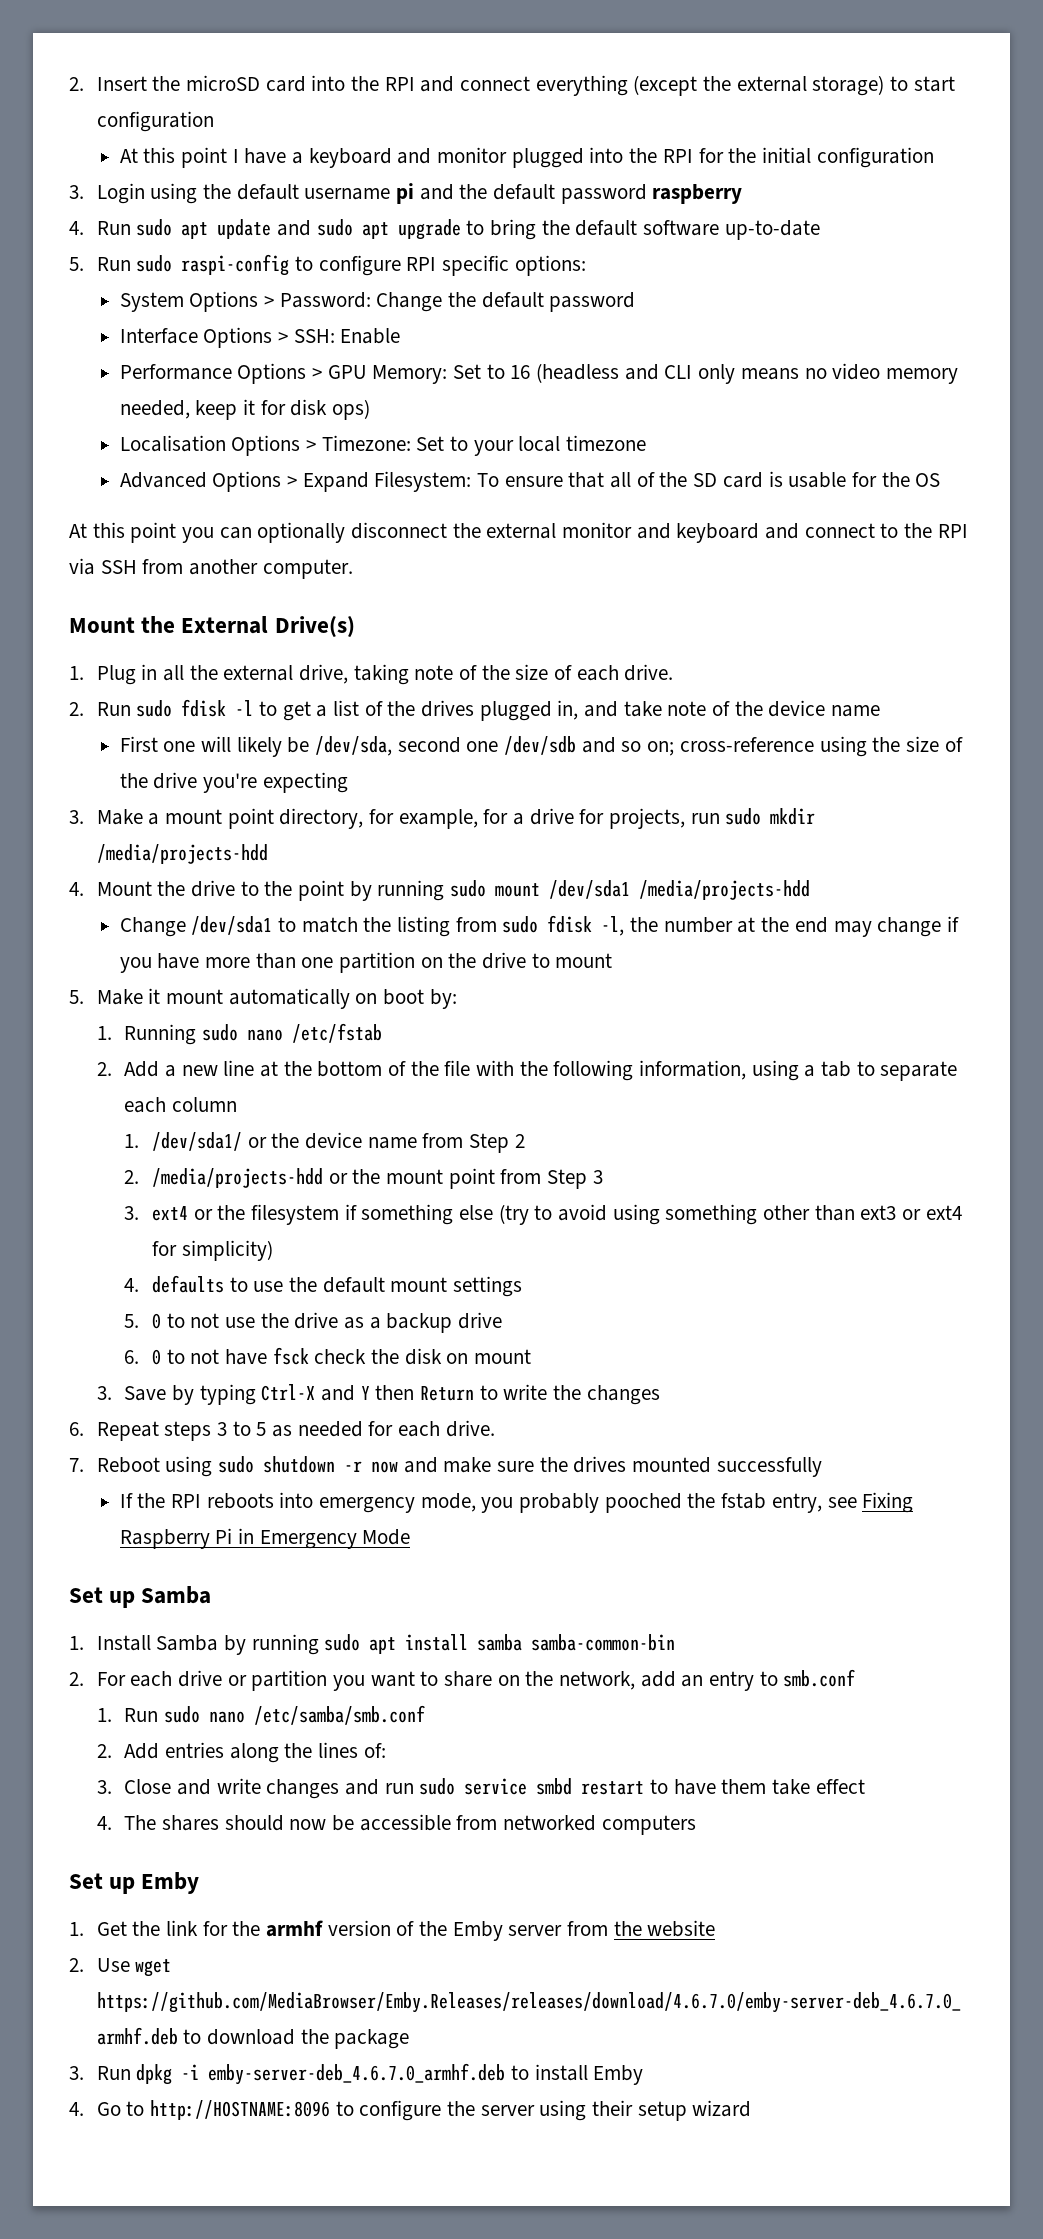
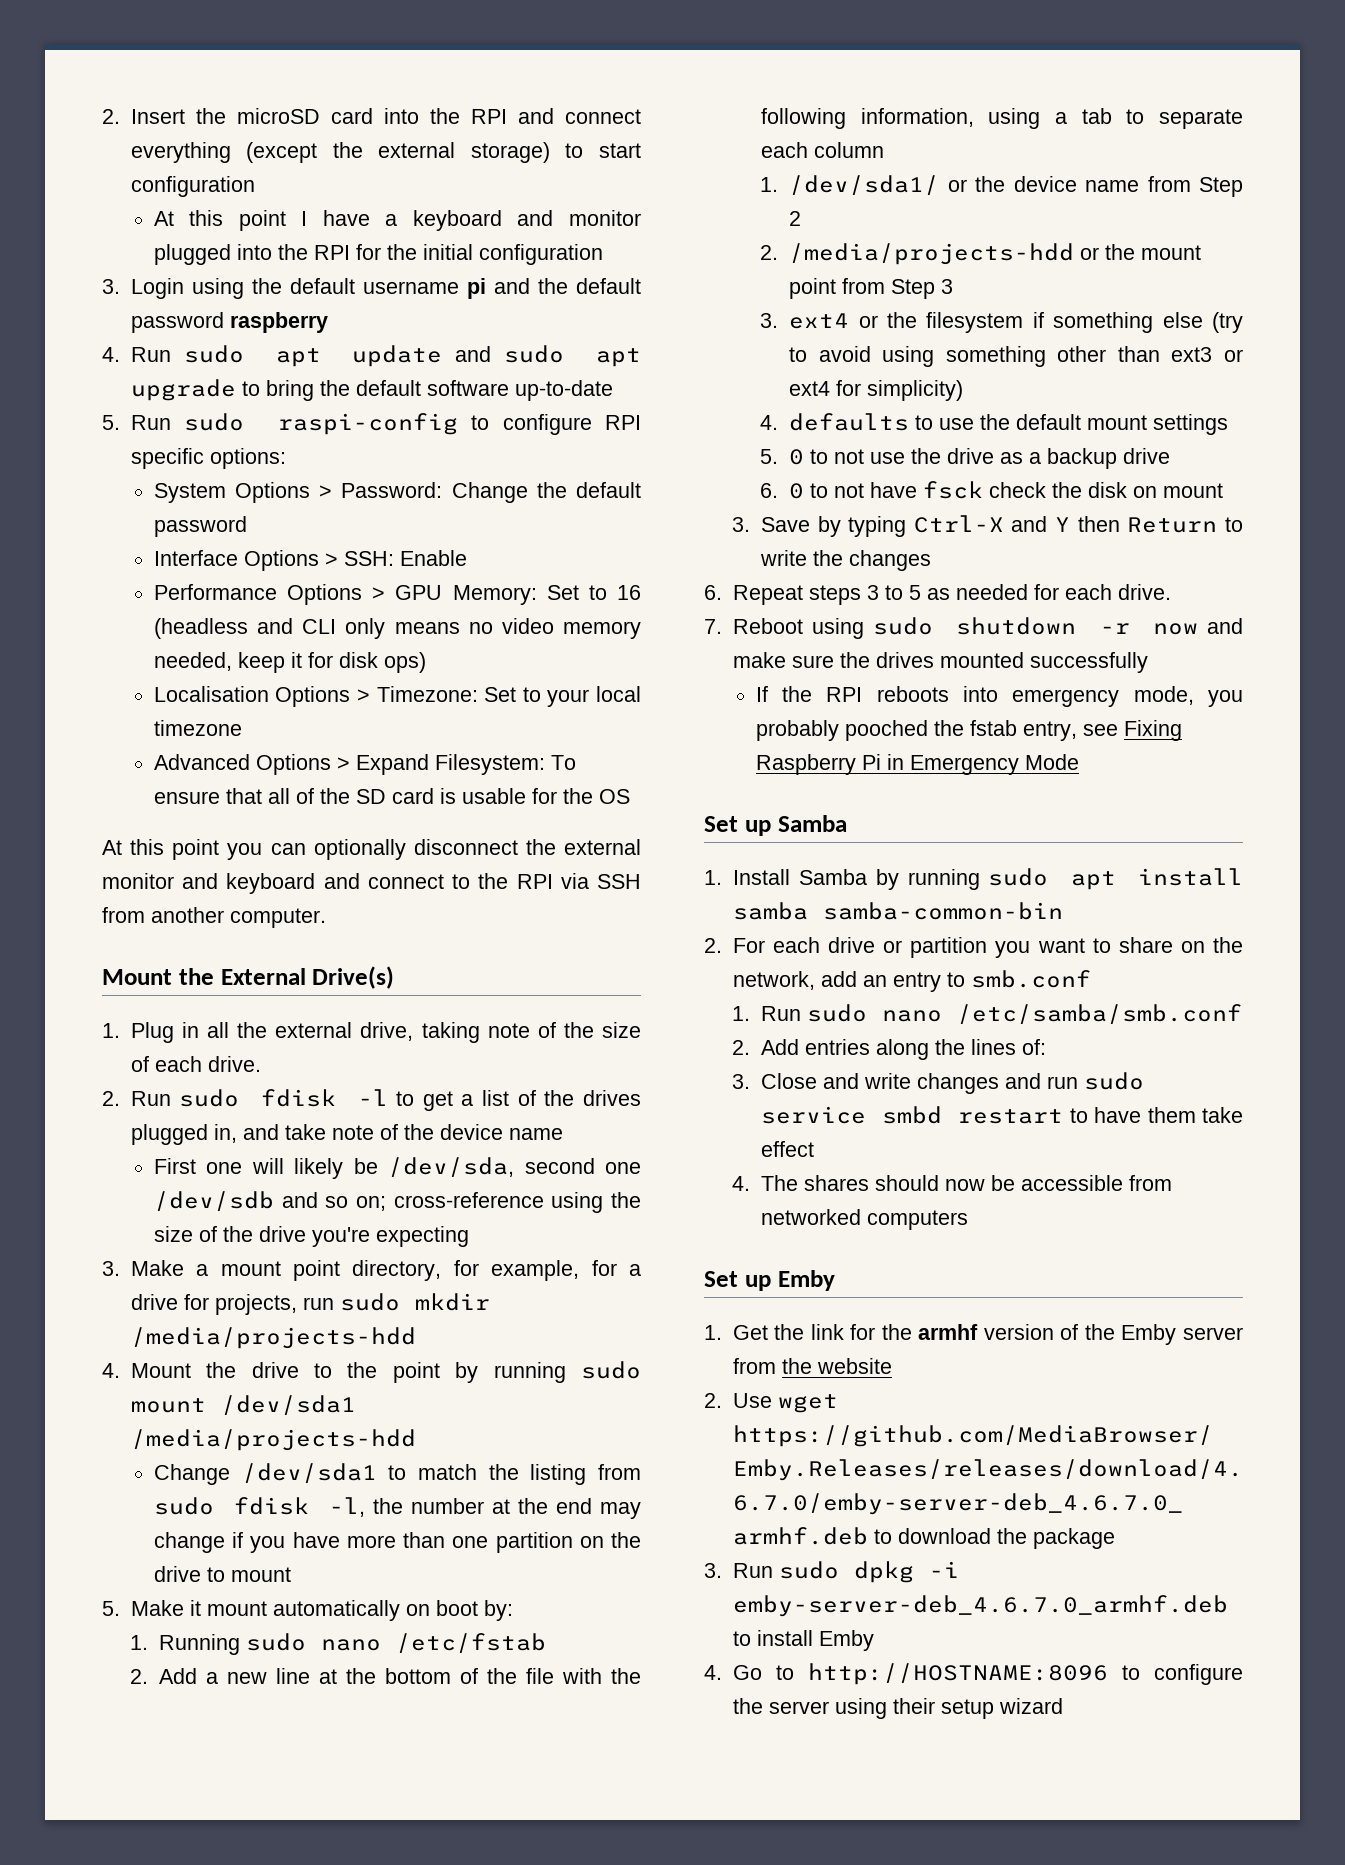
(131, 2073) none -> [778,1561,839,1579] sudo

